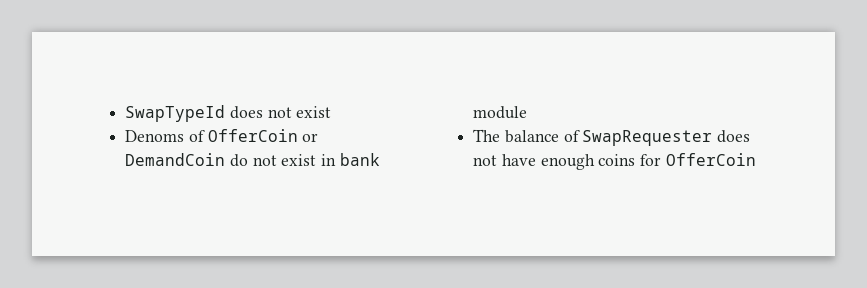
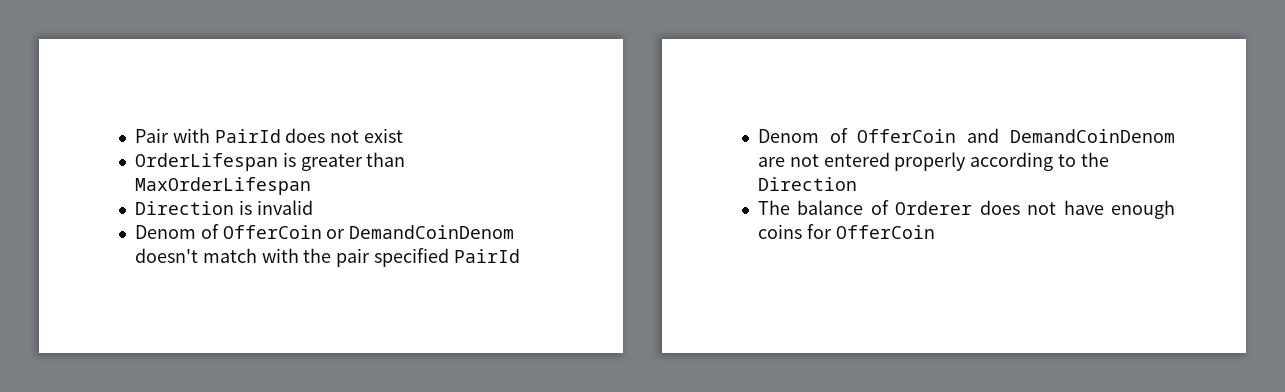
[125,105,226,122] SwapTypeId -> [134,128,281,143] Pair with PairId
[125,129,319,142] [125,153,380,167] [473,106,528,119] Denoms of OfferCoin or DemandCoin do not exist in bank module -> [134,152,406,171] [134,177,311,195] [134,200,313,215] [134,224,515,239] [134,248,520,267] [757,128,1175,143] [757,152,1109,171] [757,177,857,191] OrderLifespan is greater than MaxOrderLifespan // Direction is invalid // Denom of OfferCoin or DemandCoinDenom doesn't match with the pair specified PairId // Denom of OfferCoin and DemandCoinDenom are not entered properly according to the Direction
[582,130,713,146] SwapRequester -> [895,201,973,215] Orderer

